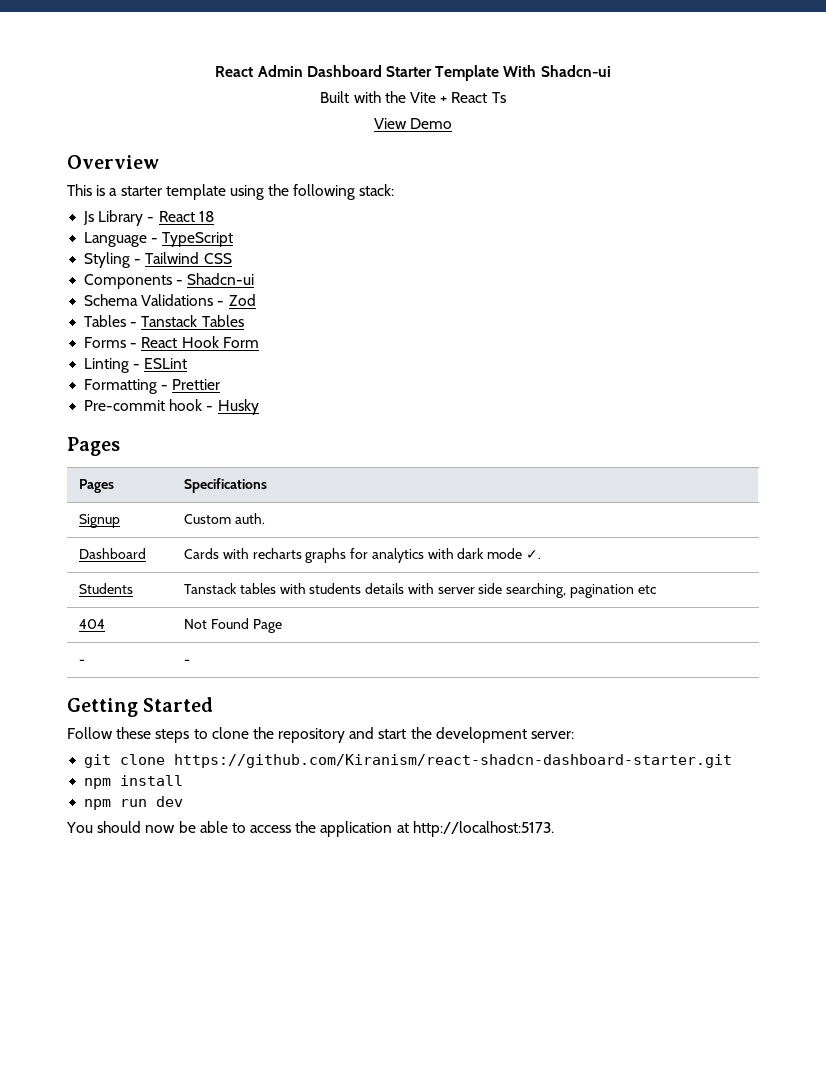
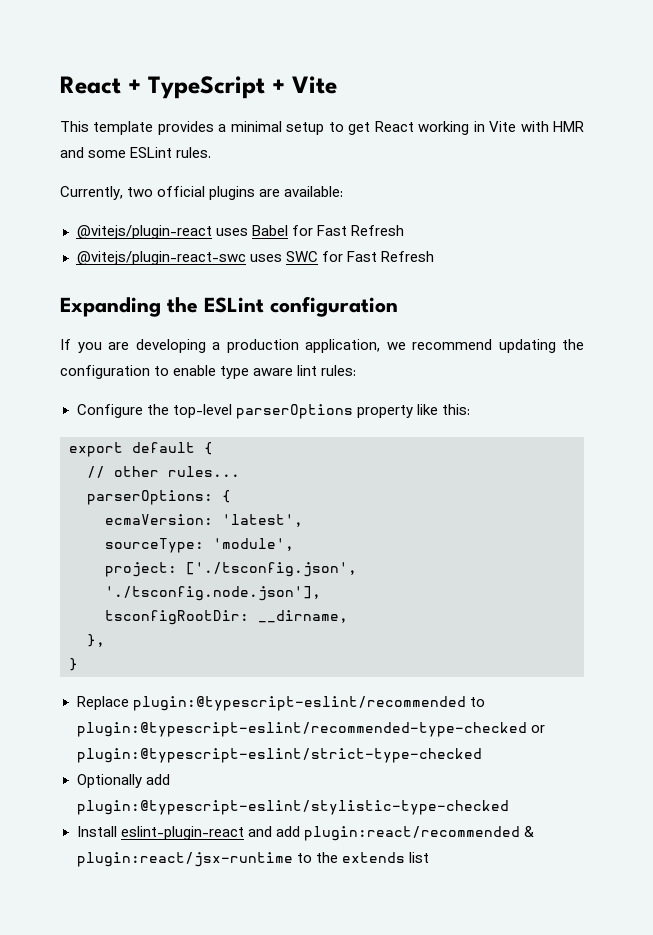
[215,65,611,81] [320,91,506,103] [373,118,453,129] [67,155,159,169] [67,184,395,200] [83,210,214,226] [84,232,234,247] [84,252,232,268] [84,273,255,289] [84,294,256,306] [84,315,244,327] [84,336,259,348] [84,358,188,373] [84,379,221,394] [84,399,259,415] [67,437,120,456] [79,479,115,493] [184,478,268,493] [79,514,121,528] [184,513,265,524] [79,548,147,559] [184,548,542,563] [79,583,134,594] [184,583,656,598] [79,619,106,629] [184,618,282,633] [79,659,86,664] [184,659,191,664] [67,697,214,717] [67,727,575,743] [84,754,733,768] [84,775,184,789] [84,796,184,810] [66,821,554,837] React Admin Dashboard Starter Template With Shadcn-ui // Built with the Vite + React Ts // View Demo // Overview // This is a starter template using the following stack: // Js Library - React 18 // Language - TypeScript // Styling - Tailwind CSS // Components - Shadcn-ui // Schema Validations - Zod // Tables - Tanstack Tables // Forms - React Hook Form // Linting - ESLint // Formatting - Prettier // Pre-commit hook - Husky // Pages // Pages | Specifications // Signup | Custom auth. // Dashboard | Cards with recharts graphs for analytics with dark mode ✓. // Students | Tanstack tables with students details with server side searching, pagination etc // 404 | Not Found Page // - | - // Getting Started // Follow these steps to clone the repository and start the development server: // git clone https://github.com/Kiranism/react-shadcn-dashboard-starter.git // npm install // npm run dev // You should now be able to access the application at http://localhost:5173. -> [60,76,337,99] [60,121,584,135] [60,147,212,158] [60,186,344,200] [76,225,404,239] [76,251,434,265] [60,296,398,317] [60,339,584,353] [60,365,357,379] [76,404,470,419] [69,442,213,457] [87,466,240,478] [87,490,231,505] [105,514,303,527] [105,538,294,553] [105,562,357,577] [105,586,321,601] [105,610,348,625] [87,634,105,647] [69,658,78,671] [76,696,485,711] [76,722,545,737] [76,748,482,763] [76,774,170,788] [76,800,509,815] [76,826,534,841] [76,852,429,867] React + TypeScript + Vite // This template provides a minimal setup to get React working in Vite with HMR and some ESLint rules. // Currently, two official plugins are available: // @vitejs/plugin-react uses Babel for Fast Refresh // @vitejs/plugin-react-swc uses SWC for Fast Refresh // Expanding the ESLint configuration // If you are developing a production application, we recommend updating the configuration to enable type aware lint rules: // Configure the top-level parserOptions property like this: // export default { // // other rules... // parserOptions: { // ecmaVersion: 'latest', // sourceType: 'module', // project: ['./tsconfig.json', './tsconfig.node.json'], // tsconfigRootDir: __dirname, // }, // } // Replace plugin:@typescript-eslint/recommended to plugin:@typescript-eslint/recommended-type-checked or plugin:@typescript-eslint/strict-type-checked // Optionally add plugin:@typescript-eslint/stylistic-type-checked // Install eslint-plugin-react and add plugin:react/recommended & plugin:react/jsx-runtime to the extends list

